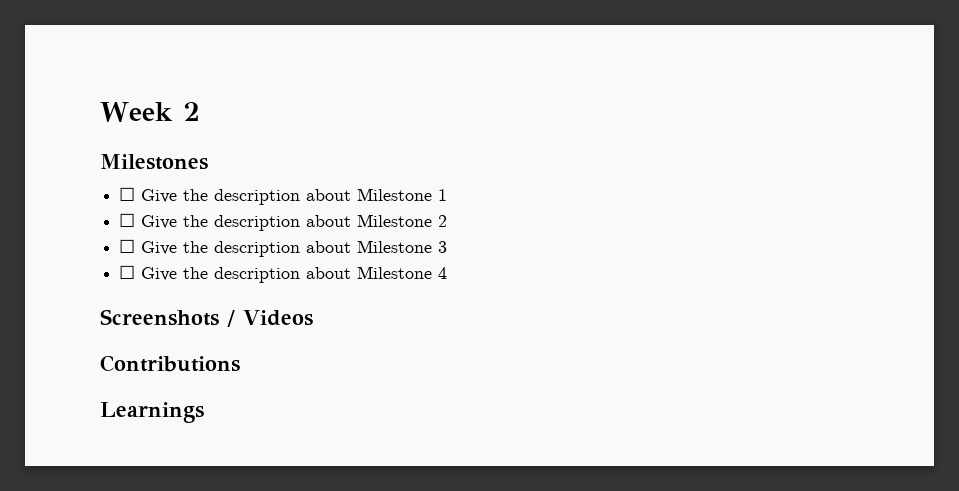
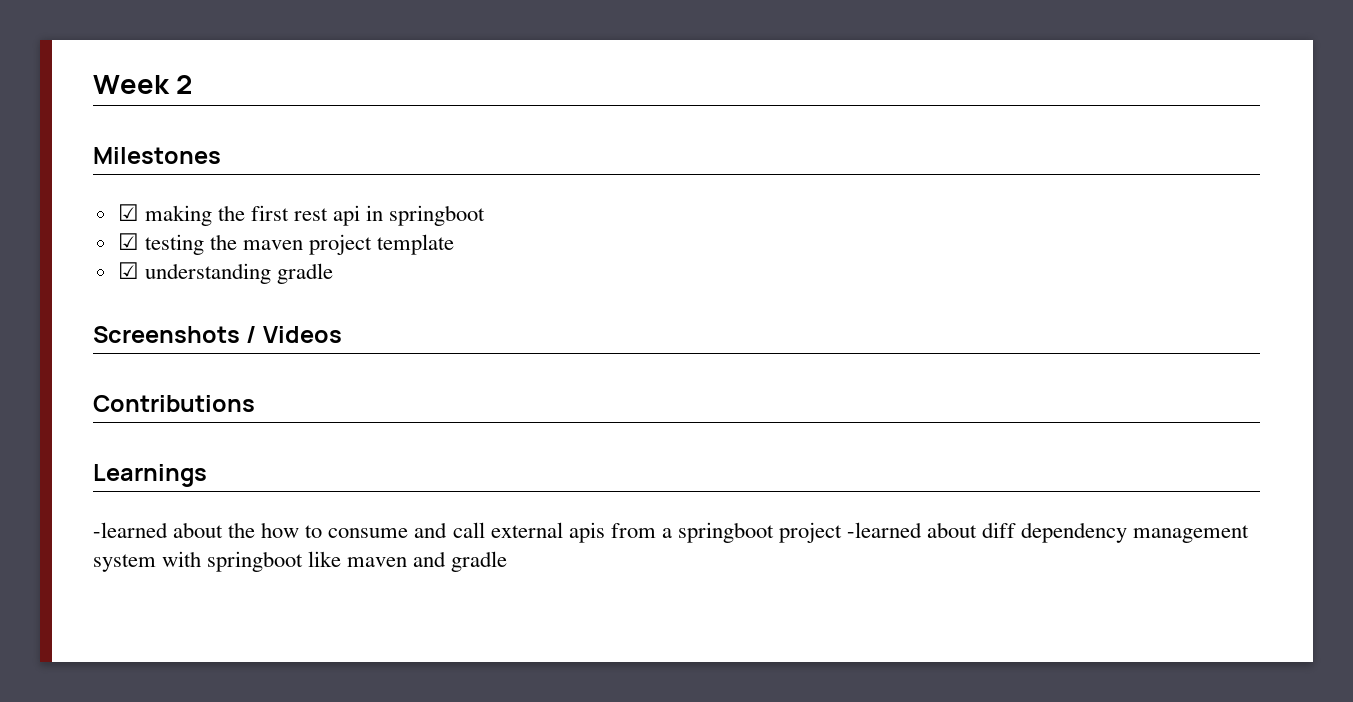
[119,187,448,205] [119,213,448,231] [119,239,448,257] [119,265,448,283] ☐ Give the description about Milestone 1 // ☐ Give the description about Milestone 2 // ☐ Give the description about Milestone 3 // ☐ Give the description about Milestone 4 -> [117,204,486,226] [117,233,455,255] [117,262,333,284] ☑ making the first rest api in springboot // ☑ testing the maven project template // ☑ understanding gradle
(204, 412) none -> [93,522,1250,543] [93,551,508,572] // -learned about the how to consume and call external apis from a springboot project -learned about diff dependency management system with springboot like maven and gradle

